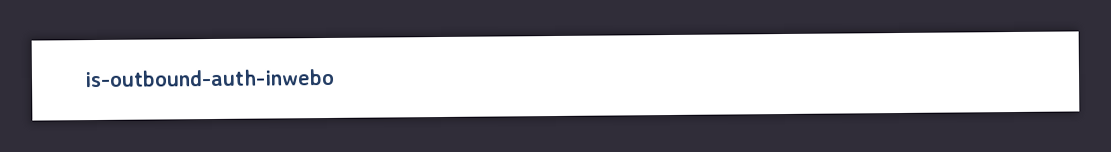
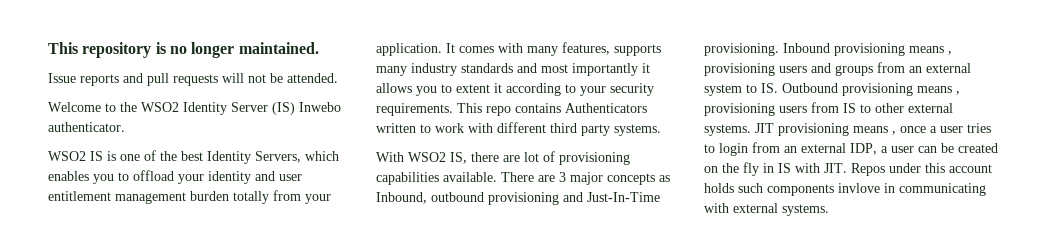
[84,68,335,88] is-outbound-auth-inwebo -> [48,42,319,58] [48,73,338,86] [48,102,341,115] [48,122,125,132] [48,150,339,164] [48,170,302,184] [48,190,331,204] [376,42,661,56] [376,63,650,76] [376,83,654,96] [376,103,647,116] [376,122,661,136] [376,151,630,165] [376,172,670,185] [376,192,660,205] [704,43,952,56] [704,62,971,76] [704,83,960,96] [704,102,953,116] [704,123,991,136] [704,142,998,156] [704,162,992,176] [704,183,986,196] [704,203,829,216] This repository is no longer maintained. // Issue reports and pull requests will not be attended. // Welcome to the WSO2 Identity Server (IS) Inwebo authenticator. // WSO2 IS is one of the best Identity Servers, which enables you to offload your identity and user entitlement management burden totally from your application. It comes with many features, supports many industry standards and most importantly it allows you to extent it according to your security requirements. This repo contains Authenticators written to work with different third party systems. // With WSO2 IS, there are lot of provisioning capabilities available. There are 3 major concepts as Inbound, outbound provisioning and Just-In-Time provisioning. Inbound provisioning means , provisioning users and groups from an external system to IS. Outbound provisioning means , provisioning users from IS to other external systems. JIT provisioning means , once a user tries to login from an external IDP, a user can be created on the fly in IS with JIT. Repos under this account holds such components invlove in communicating with external systems.

